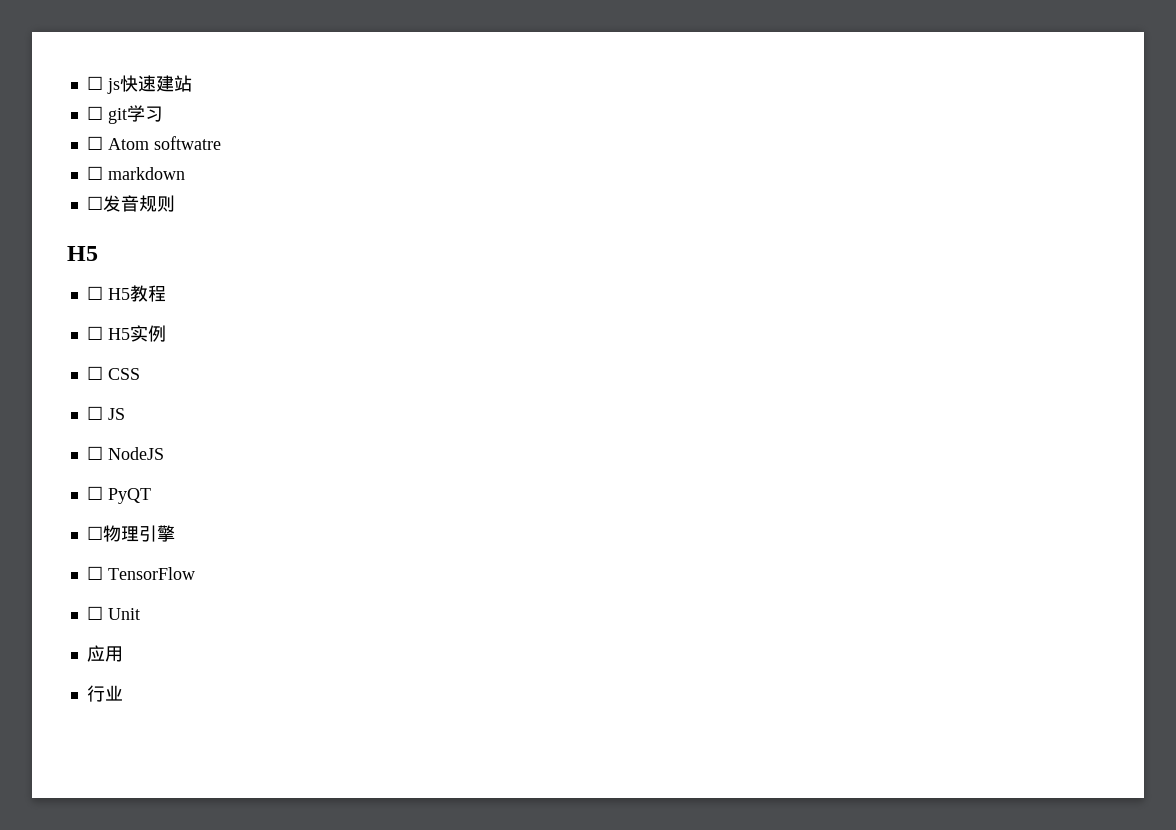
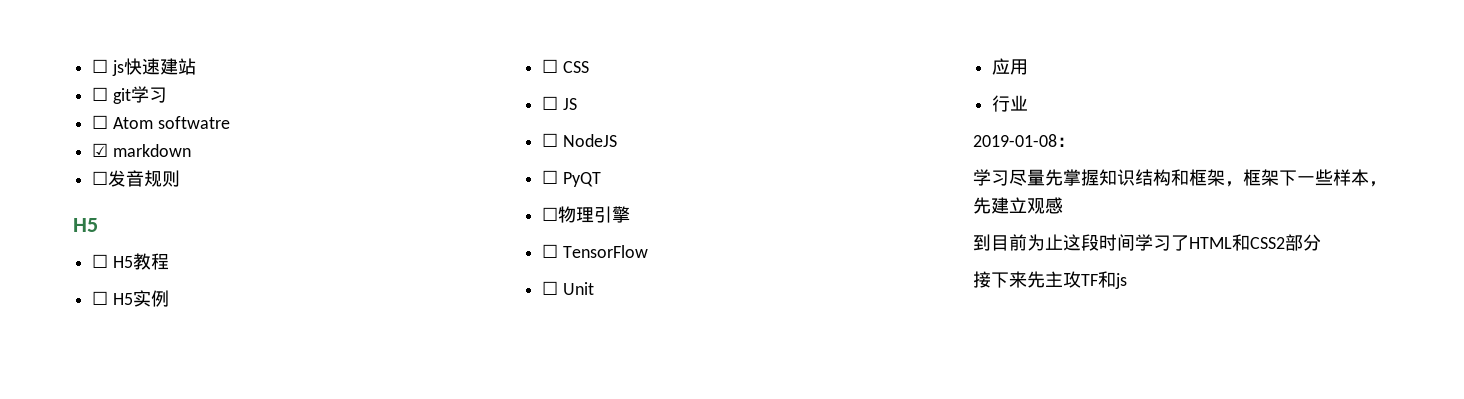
[86,166,103,180] ☐ -> [92,143,109,157] ☑
(123, 693) none -> [973,134,1075,147] [973,169,1387,187] [973,197,1063,214] [973,234,1321,251] [973,271,1127,289] // 2019-01-08： // 学习尽量先掌握知识结构和框架，框架下一些样本，先建立观感 // 到目前为止这段时间学习了HTML和CSS2部分 // 接下来先主攻TF和js

